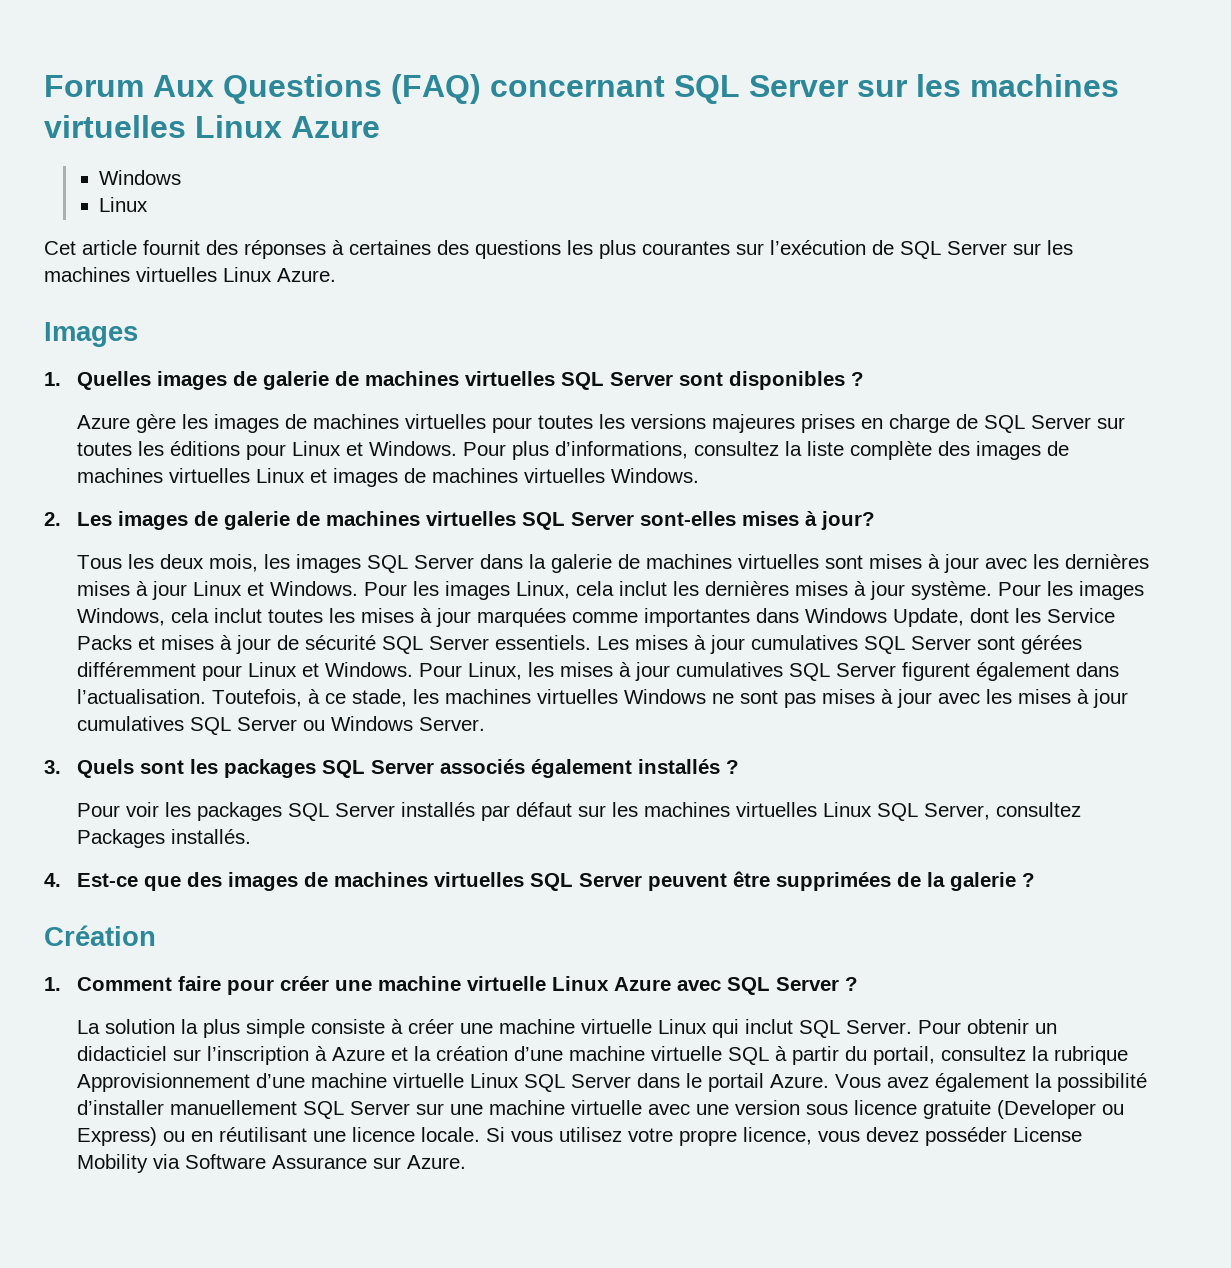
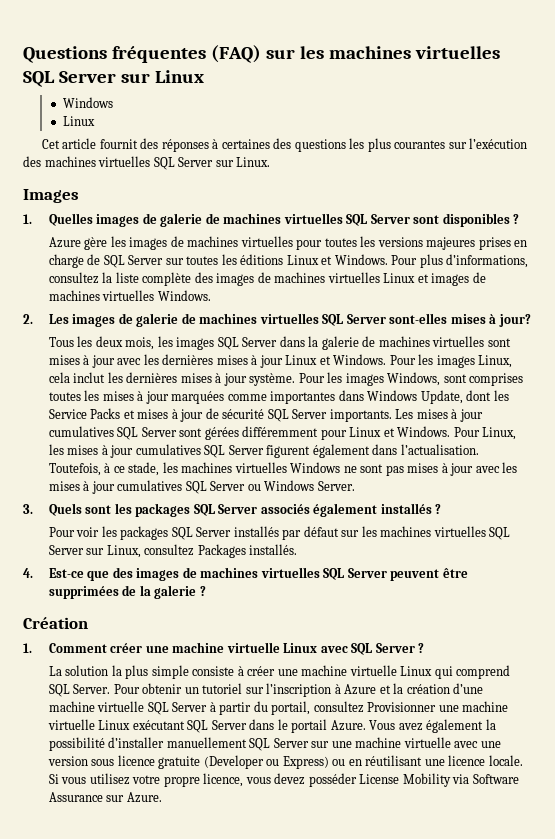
[44,74,1119,104] [44,115,380,138] Forum Aux Questions (FAQ) concernant SQL Server sur les machines virtuelles Linux Azure -> [23,45,500,63] [23,70,204,87] Questions fréquentes (FAQ) sur les machines virtuelles SQL Server sur Linux
[872,240,1073,259] [44,267,336,282] de SQL Server sur les machines virtuelles Linux Azure. -> [23,156,271,170] des machines virtuelles SQL Server sur Linux.
[245,444,286,460] pour -> (284, 259) none
[170,608,262,623] cela inclut -> [443,373,524,386] sont comprises
[494,635,591,650] essentiels. -> [329,409,392,422] importants.
[822,802,990,821] Linux SQL Server, -> [489,527,511,540] [48,545,141,558] SQL Server sur Linux,
[177,976,671,995] faire pour créer une machine virtuelle Linux Azure -> [110,642,318,653] créer une machine virtuelle Linux
[744,1019,793,1034] inclut -> [456,665,511,679] comprend
[76,1046,167,1061] didacticiel -> [202,683,243,694] tutoriel
(769, 1056) none -> [172,702,208,712] Server
[1031,1046,1128,1065] [76,1073,519,1092] la rubrique Approvisionnement d’une machine virtuelle Linux -> [367,701,509,712] [47,719,185,730] Provisionner une machine virtuelle Linux exécutant

